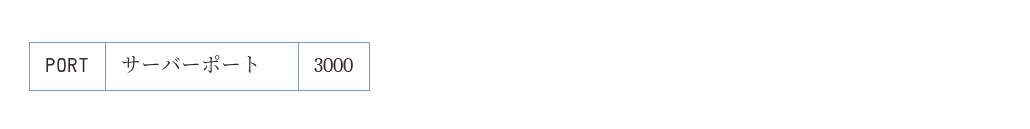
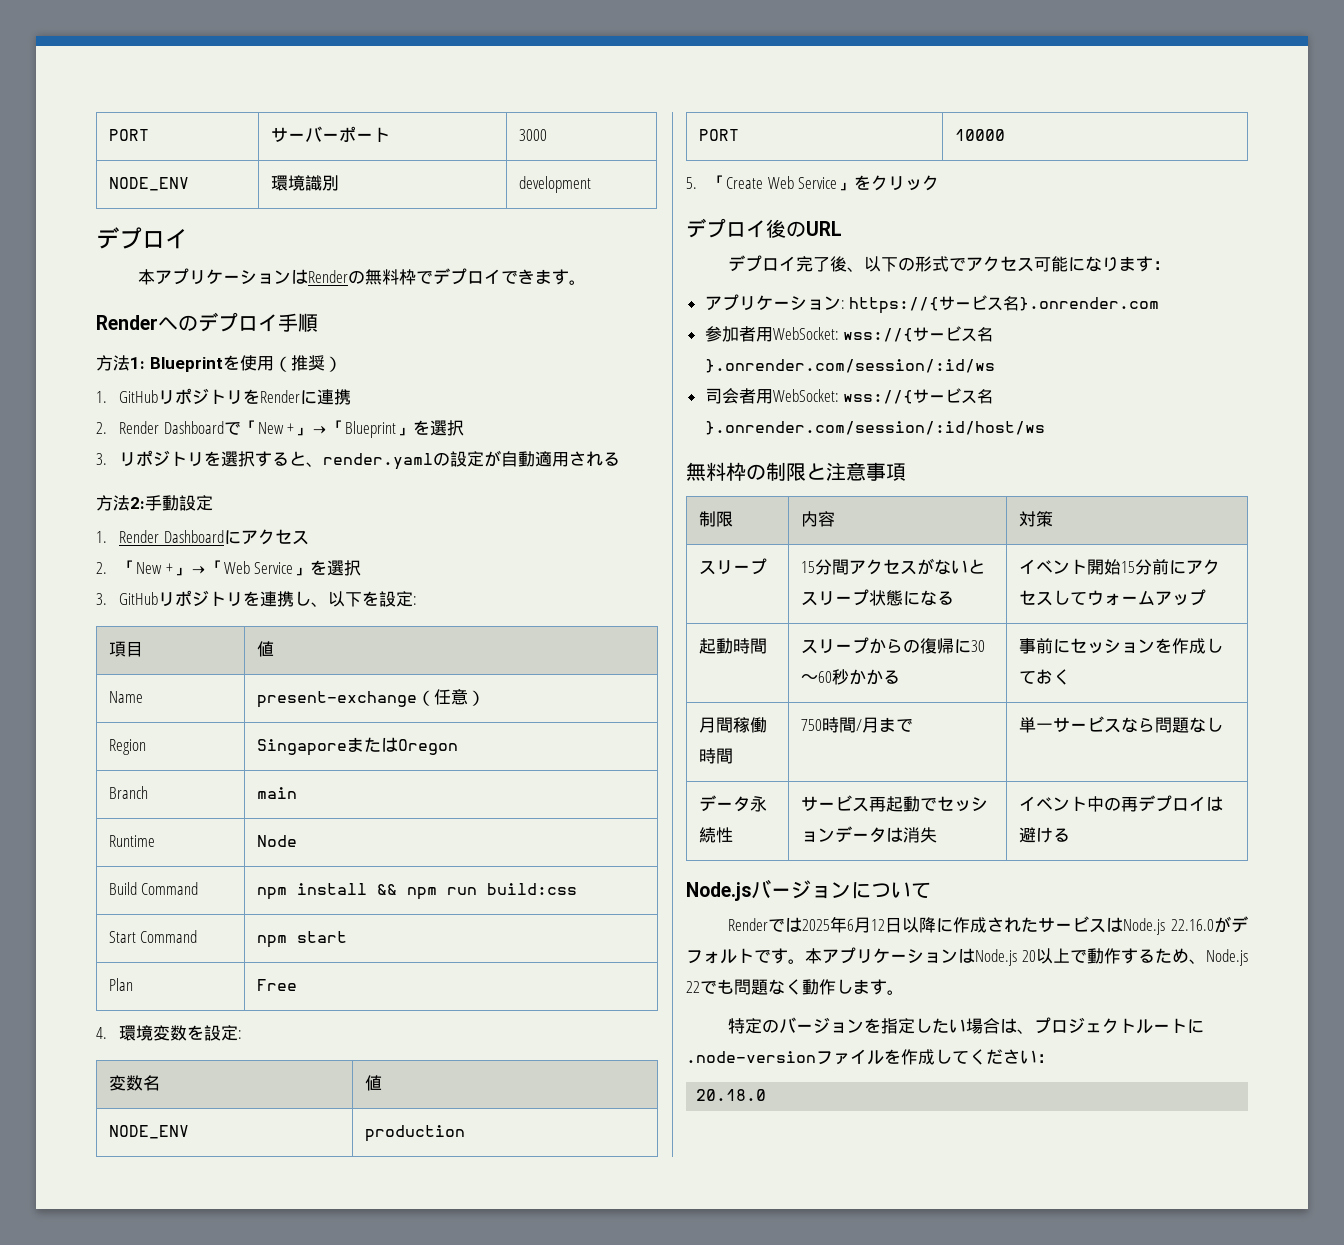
(353, 65) none -> [108,177,189,191] [270,175,339,191] [518,176,591,193] [96,227,188,249] [138,268,587,285] [96,312,318,332] [96,355,342,372] [96,388,351,405] [96,420,465,438] [96,450,620,470] [96,495,213,511] [96,529,309,545] [96,560,362,576] [96,590,417,607] [108,641,143,657] [256,641,274,657] [108,691,143,703] [256,689,485,708] [108,739,146,755] [256,737,458,756] [108,786,148,799] [256,787,297,799] [108,835,155,847] [256,835,297,847] [108,882,199,895] [256,883,577,900] [108,930,198,943] [256,931,347,948] [108,978,133,991] [256,979,297,991] [96,1025,242,1041] [108,1075,160,1091] [364,1075,382,1091] [108,1125,189,1139] [364,1125,465,1142] [698,129,739,141] [954,129,1005,141] [686,175,940,191] [686,218,842,238] [728,255,1171,272] [704,294,1160,314] [704,326,994,342] [704,359,995,373] [704,388,994,404] [704,421,1045,435] [686,462,906,481] [698,511,733,527] [800,511,835,527] [1018,511,1053,527] [698,558,767,575] [800,558,985,575] [800,589,954,606] [1018,559,1220,575] [1018,589,1206,606] [698,638,767,654] [800,637,985,654] [800,669,900,685] [1018,638,1223,654] [1018,669,1070,685] [698,717,767,733] [698,748,733,764] [800,717,913,733] [1018,716,1223,733] [698,795,767,812] [698,827,733,843] [800,795,988,812] [800,826,937,843] [1018,795,1223,812] [1018,827,1070,843] [686,879,931,901] [728,916,1248,935] [686,947,1248,966] [686,979,904,995] [728,1017,1205,1034] [686,1049,1054,1065] [696,1089,767,1101] // NODE_ENV | 環境識別 | development // デプロイ // 本アプリケーションはRenderの無料枠でデプロイできます。 // Renderへのデプロイ手順 // 方法1: Blueprintを使用（推奨） // 1. GitHubリポジトリをRenderに連携 // 2. Render Dashboardで「New +」→「Blueprint」を選択 // 3.リポジトリを選択すると、render.yamlの設定が自動適用される // 方法2:手動設定 // 1. Render Dashboardにアクセス // 2.「New +」→「Web Service」を選択 // 3. GitHubリポジトリを連携し、以下を設定: // 項目 | 値 // Name | present-exchange（任意） // Region | SingaporeまたはOregon // Branch | main // Runtime | Node // Build Command | npm install && npm run build:css // Start Command | npm start // Plan | Free // 4.環境変数を設定: // 変数名 | 値 // NODE_ENV | production // PORT | 10000 // 5.「Create Web Service」をクリック // デプロイ後のURL // デプロイ完了後、以下の形式でアクセス可能になります： // アプリケーション: https://{サービス名}.onrender.com // 参加者用WebSocket: wss://{サービス名}.onrender.com/session/:id/ws // 司会者用WebSocket: wss://{サービス名}.onrender.com/session/:id/host/ws // 無料枠の制限と注意事項 // 制限 | 内容 | 対策 // スリープ | 15分間アクセスがないとスリープ状態になる | イベント開始15分前にアクセスしてウォームアップ // 起動時間 | スリープからの復帰に30〜60秒かかる | 事前にセッションを作成しておく // 月間稼働時間 | 750時間/月まで | 単一サービスなら問題なし // データ永続性 | サービス再起動でセッションデータは消失 | イベント中の再デプロイは避ける // Node.jsバージョンについて // Renderでは2025年6月12日以降に作成されたサービスはNode.js 22.16.0がデフォルトです。本アプリケーションはNode.js 20以上で動作するため、Node.js 22でも問題なく動作します。 // 特定のバージョンを指定したい場合は、プロジェクトルートに.node-versionファイルを作成してください： // 20.18.0

